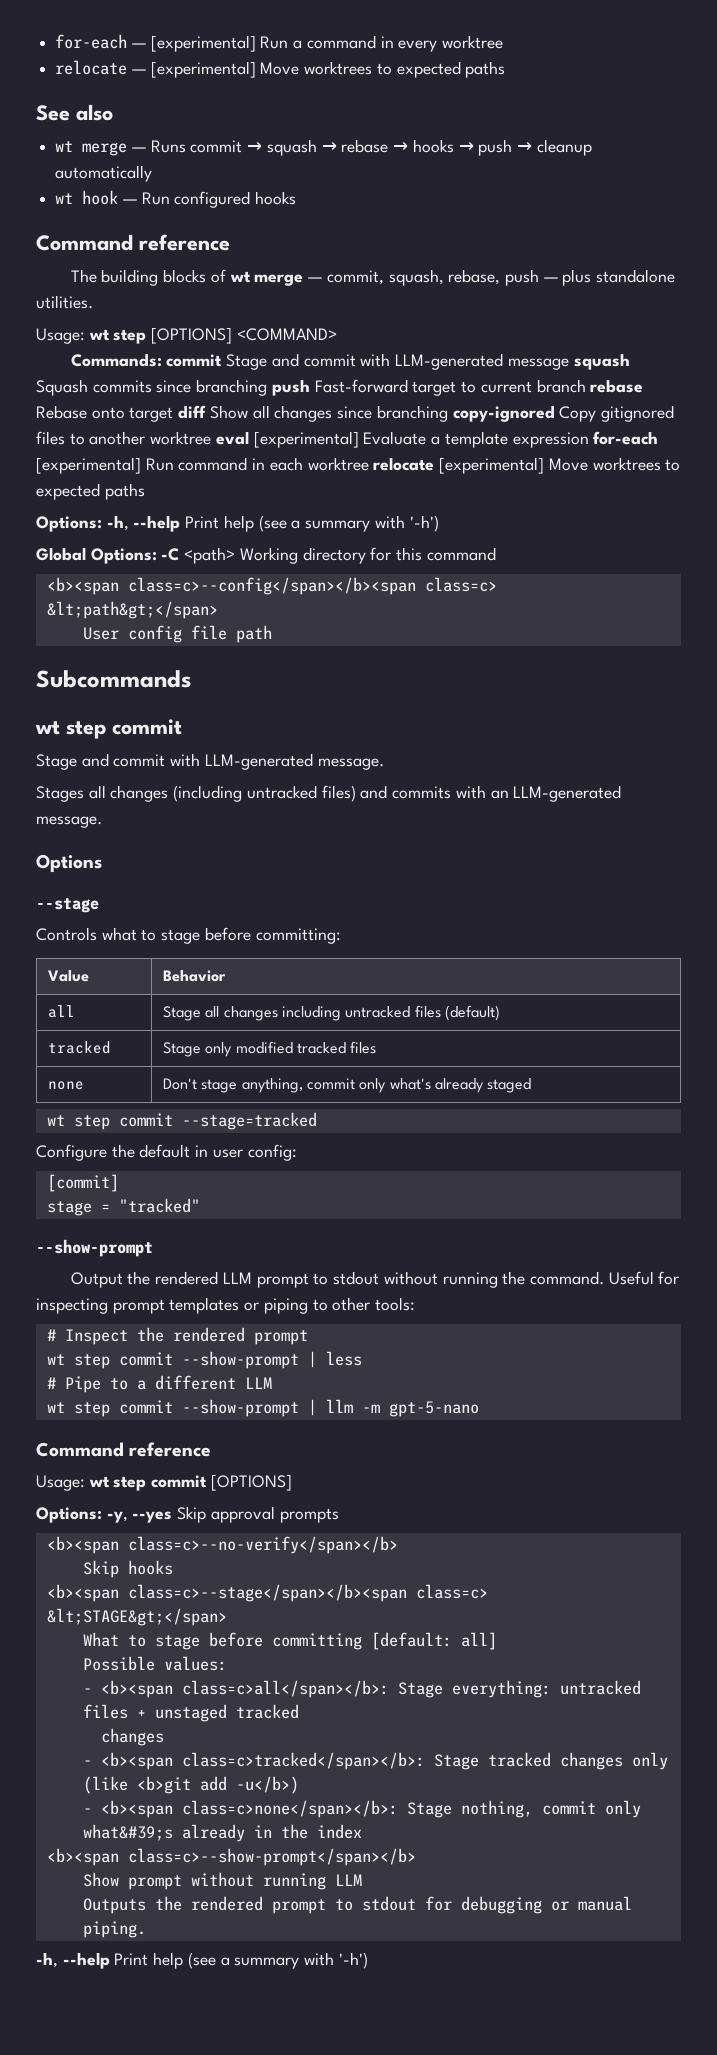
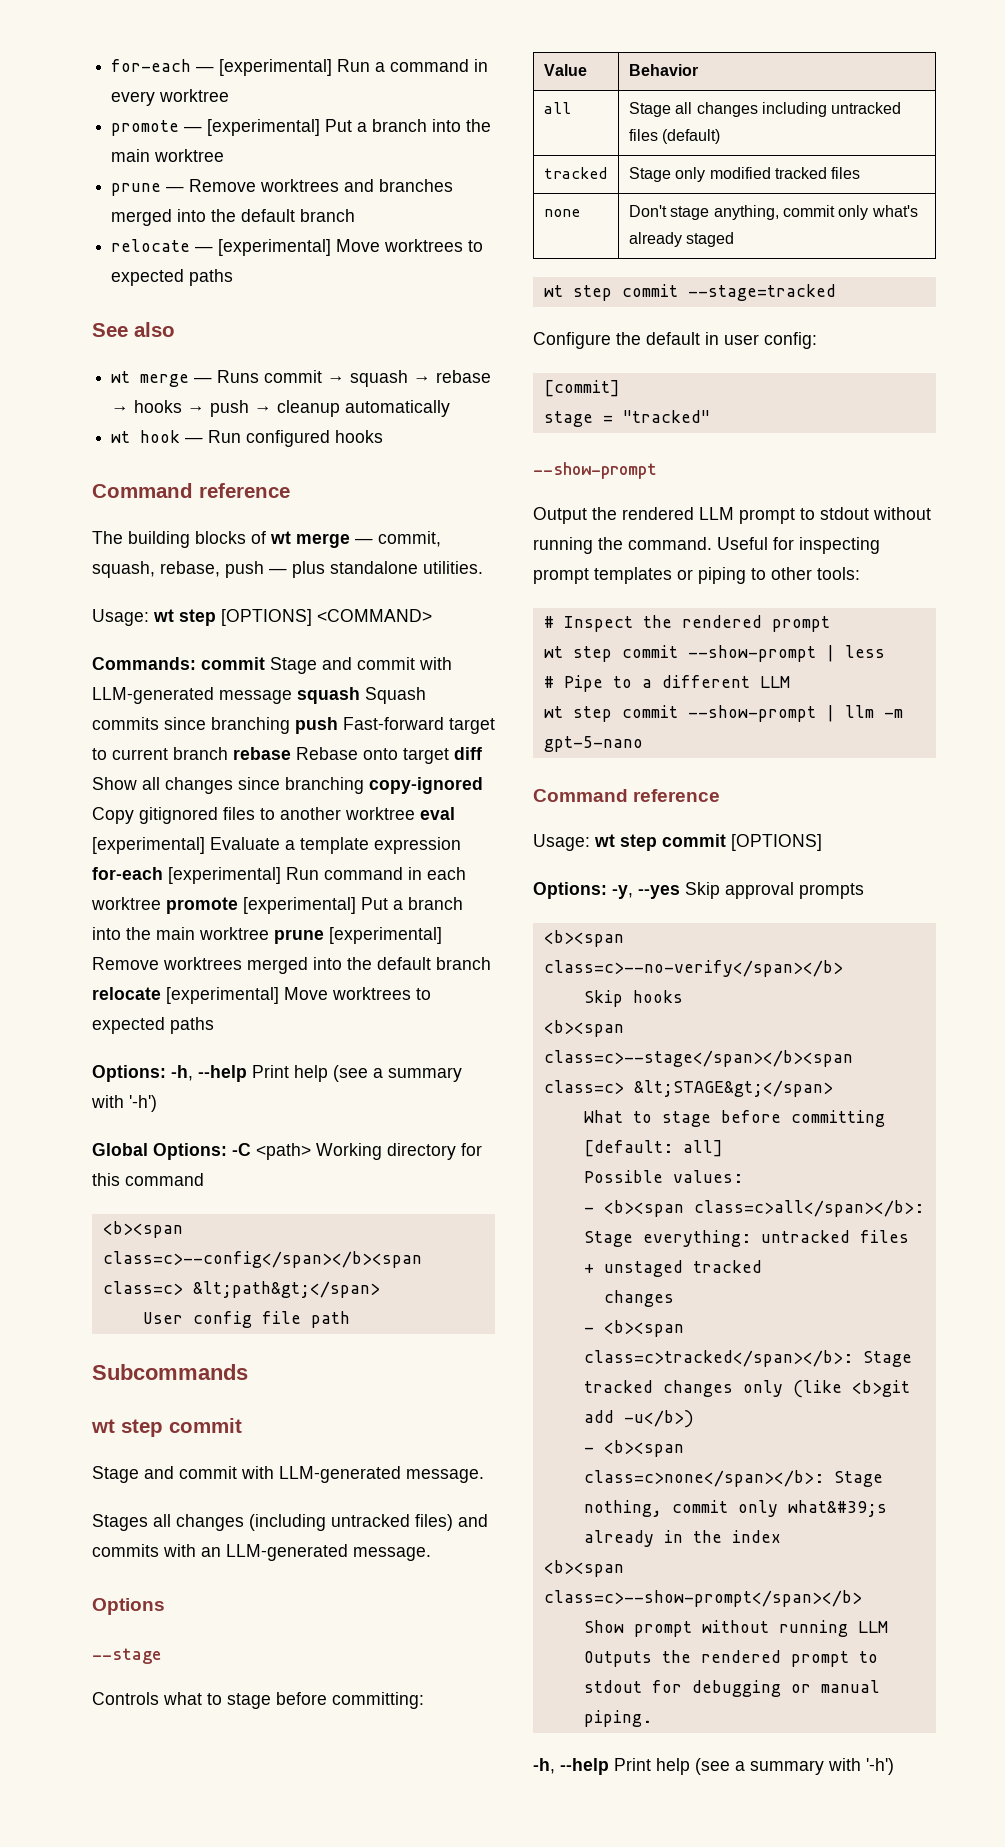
(504, 42) none -> [111,119,492,136] [111,149,225,162] [111,179,454,196] [111,209,356,226] // promote — [experimental] Put a branch into the main worktree // prune — Remove worktrees and branches merged into the default branch
(369, 464) none -> [166,897,463,914] [92,927,442,944] [92,957,491,974] promote [experimental] Put a branch into the main worktree prune [experimental] Remove worktrees merged into the default branch

